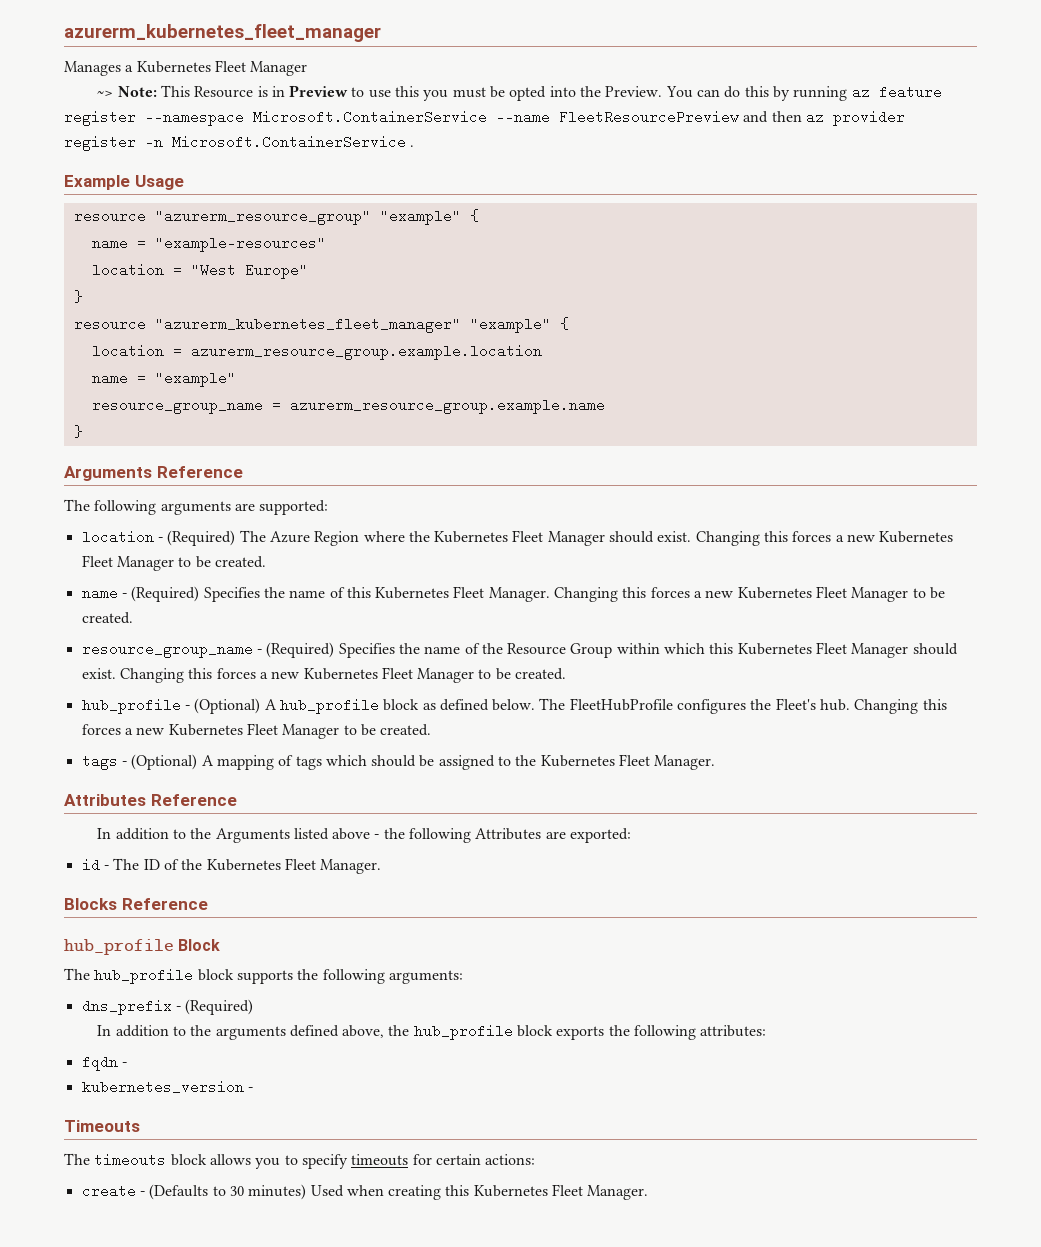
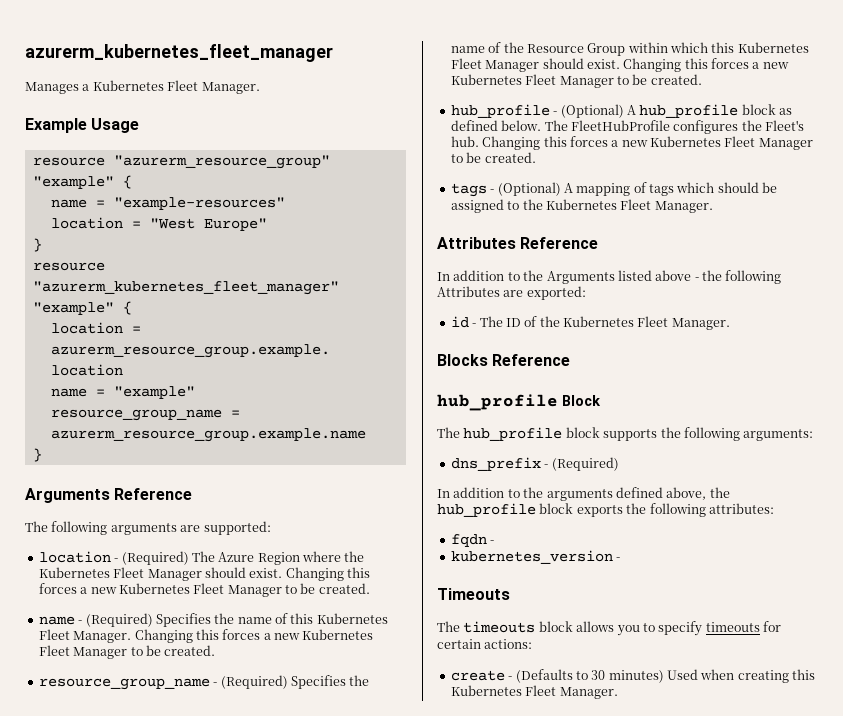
[250,61,308,76] [97,85,942,101] [64,110,905,126] [64,135,415,151] Manager // ~> Note: This Resource is in Preview to use this you must be opted into the Preview. You can do this by running az feature register --namespace Microsoft.ContainerService --name FleetResourcePreview and then az provider register -n Microsoft.ContainerService . -> [201,82,260,94] Manager.

